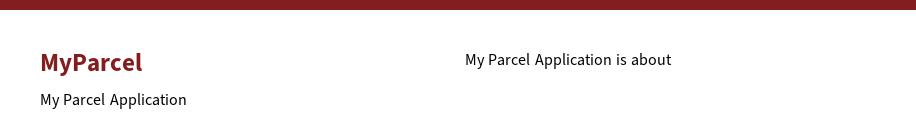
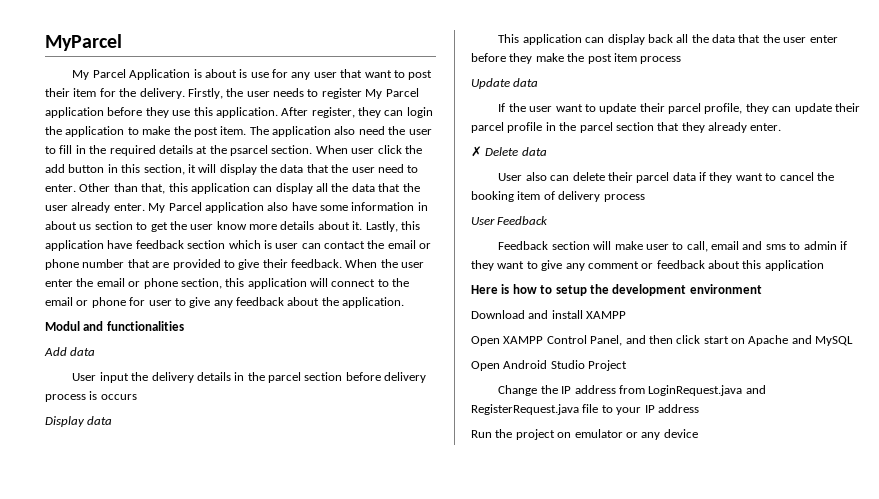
[465,53,673,69] // My Parcel Application is about -> [193,69,433,80] [45,88,419,99] [45,107,433,118] [45,126,432,137] [45,145,422,156] [45,164,419,175] [45,183,420,194] [45,202,428,213] [45,221,420,232] [45,240,432,251] [45,259,425,270] [45,278,410,289] [45,297,405,308] [45,321,184,331] [44,347,96,356] [72,372,427,383] [45,391,137,402] [45,416,113,427] [498,34,838,45] [471,53,682,64] [471,78,539,89] [498,103,860,114] [471,122,782,133] [471,146,547,157] [498,172,834,183] [471,191,645,202] [471,216,549,225] [498,241,847,252] [471,260,824,271] [471,284,762,296] [471,310,627,319] [471,335,854,346] [471,360,628,371] [498,385,766,396] [471,404,699,415] [471,429,698,440] is about is use for any user that want to post their item for the delivery. Firstly, the user needs to register My Parcel application before they use this application. After register, they can login the application to make the post item. The application also need the user to fill in the required details at the psarcel section. When user click the add button in this section, it will display the data that the user need to enter. Other than that, this application can display all the data that the user already enter. My Parcel application also have some information in about us section to get the user know more details about it. Lastly, this application have feedback section which is user can contact the email or phone number that are provided to give their feedback. When the user enter the email or phone section, this application will connect to the email or phone for user to give any feedback about the application. // Modul and functionalities // Add data // User input the delivery details in the parcel section before delivery process is occurs // Display data // This application can display back all the data that the user enter before they make the post item process // Update data // If the user want to update their parcel profile, they can update their parcel profile in the parcel section that they already enter. // ✗ Delete data // User also can delete their parcel data if they want to cancel the booking item of delivery process // User Feedback // Feedback section will make user to call, email and sms to admin if they want to give any comment or feedback about this application // Here is how to setup the development environment // Download and install XAMPP // Open XAMPP Control Panel, and then click start on Apache and MySQL // Open Android Studio Project // Change the IP address from LoginRequest.java and RegisterRequest.java file to your IP address // Run the project on emulator or any device

